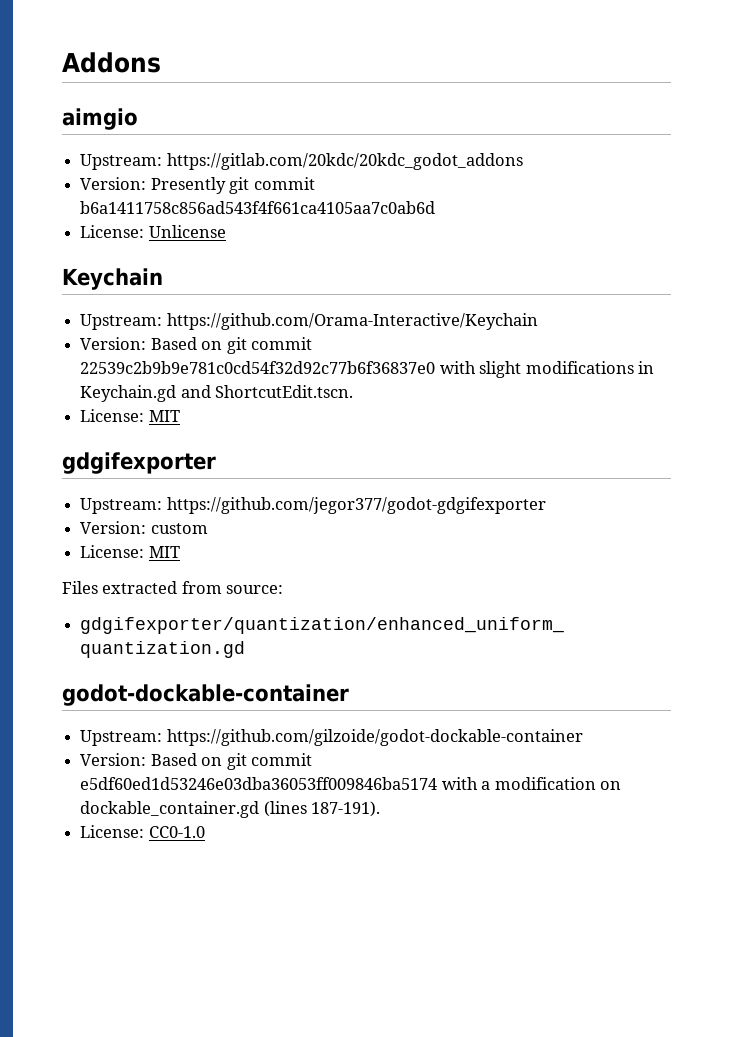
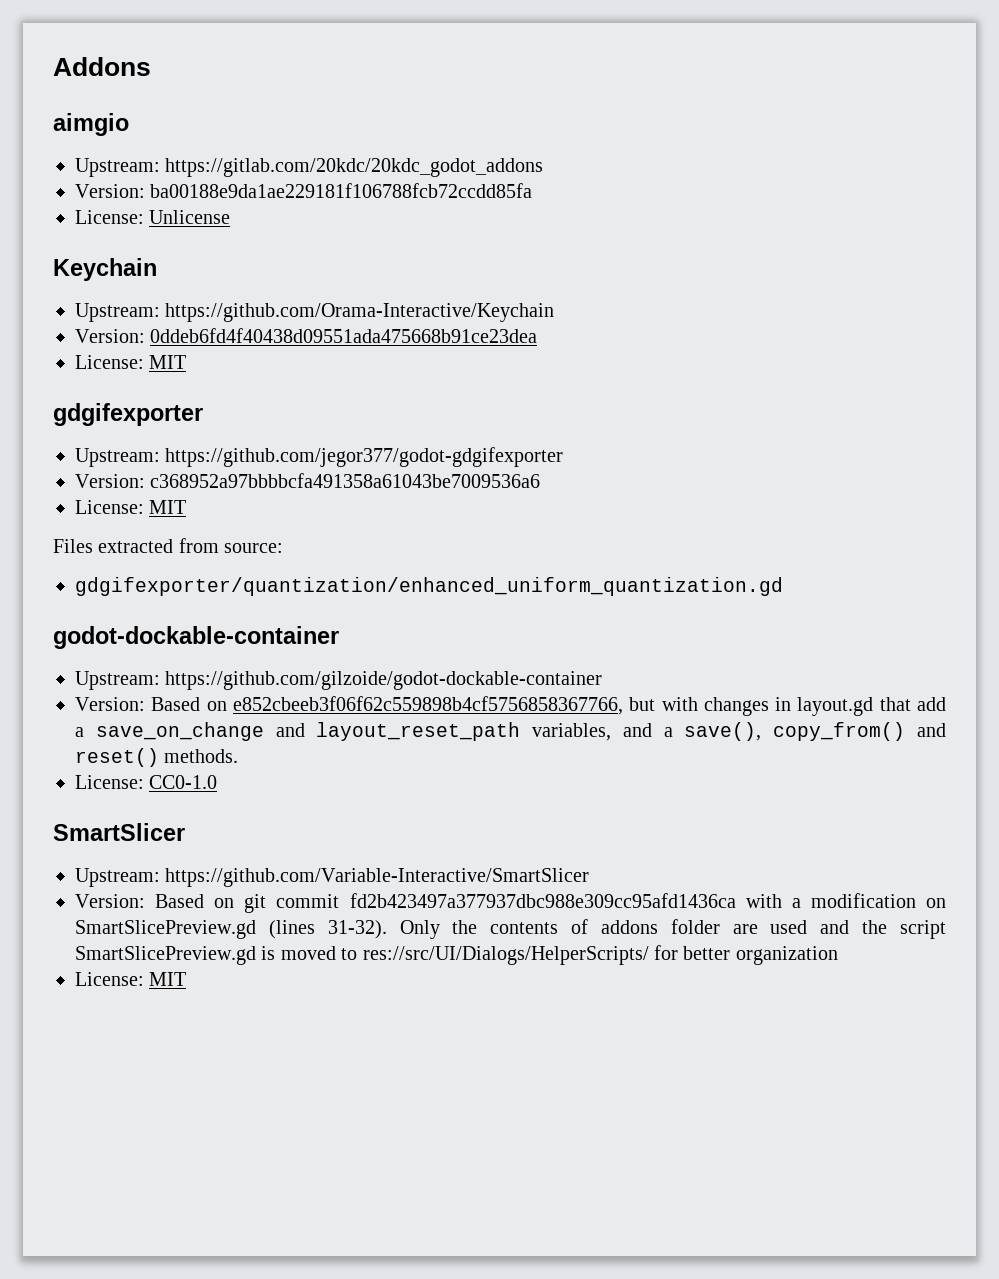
[150,177,315,194] [80,201,436,214] Presently git commit b6a1411758c856ad543f4f661ca4105aa7c0ab6d -> [150,183,533,198] ba00188e9da1ae229181f106788fcb72ccdd85fa
[150,337,312,354] [80,361,654,378] [80,385,354,402] Based on git commit 22539c2b9b9e781c0cd54f32d92c77b6f36837e0 with slight modifications in Keychain.gd and ShortcutEdit.tscn. -> [150,328,538,343] 0ddeb6fd4f40438d09551ada475668b91ce23dea
[150,523,208,534] custom -> [150,473,541,488] c368952a97bbbbcfa491358a61043be7009536a6
[80,753,312,770] [80,777,438,790] // Version: Based on git commit e5df60ed1d53246e03dba36053ff009846ba5174 -> [75,696,946,716] [75,722,947,741] [75,748,239,767] [75,775,218,789] [53,823,185,841] [75,868,590,887] [75,893,736,913] // Version: Based on e852cbeeb3f06f62c559898b4cf5756858367766, but with changes in layout.gd that add a save_on_change and layout_reset_path variables, and a save(), copy_from() and reset() methods. // License: CC0-1.0 // SmartSlicer // Upstream: https://github.com/Variable-Interactive/SmartSlicer // Version: Based on git commit fd2b423497a377937dbc988e309cc95afd1436ca
[80,801,381,818] [80,825,205,838] dockable_container.gd (lines 187-191). // License: CC0-1.0 -> [75,919,946,939] [75,945,838,965] [75,972,187,986] SmartSlicePreview.gd (lines 31-32). Only the contents of addons folder are used and the script SmartSlicePreview.gd is moved to res://src/UI/Dialogs/HelperScripts/ for better organization // License: MIT

